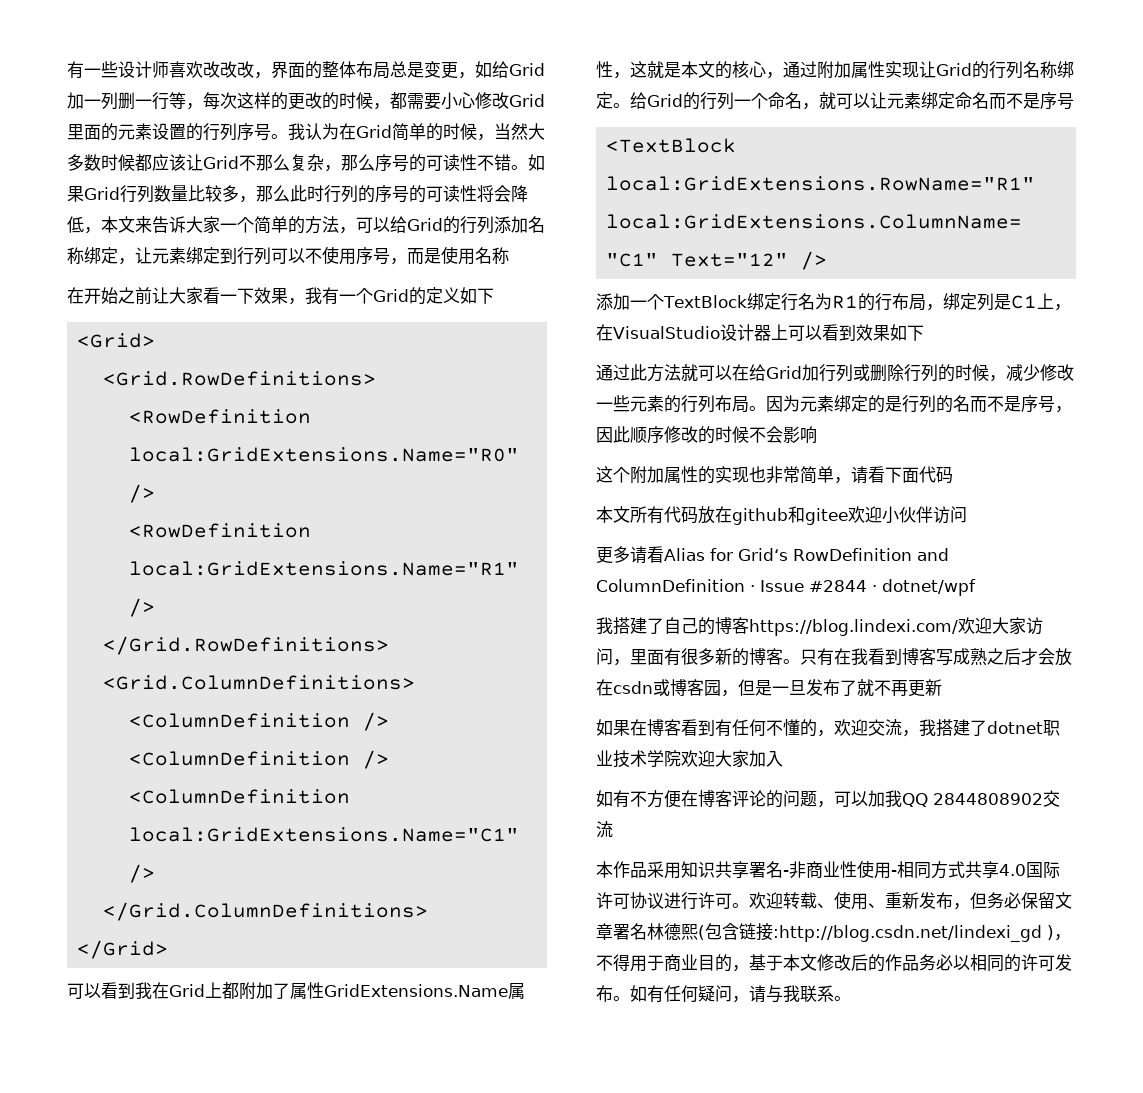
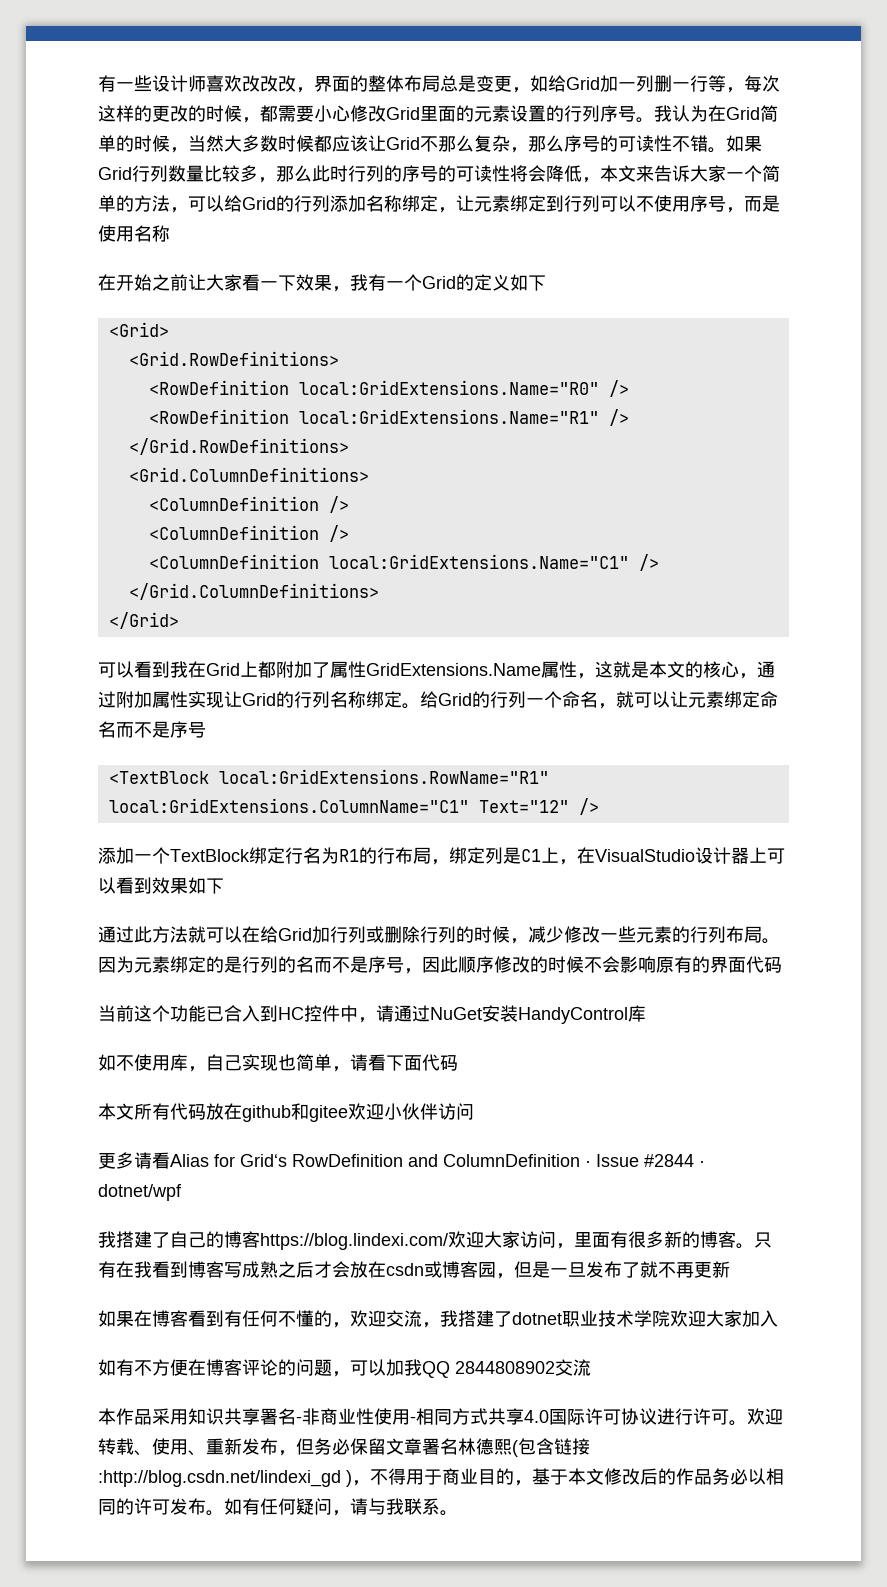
[596,466,800,484] // 这个附加属性的实现也非常 -> [656,956,782,973] [98,1005,646,1024] [98,1054,296,1072] 原有的界面代码 // 当前这个功能已合入到HC控件中，请通过NuGet安装HandyControl库 // 如不使用库，自己实现也

